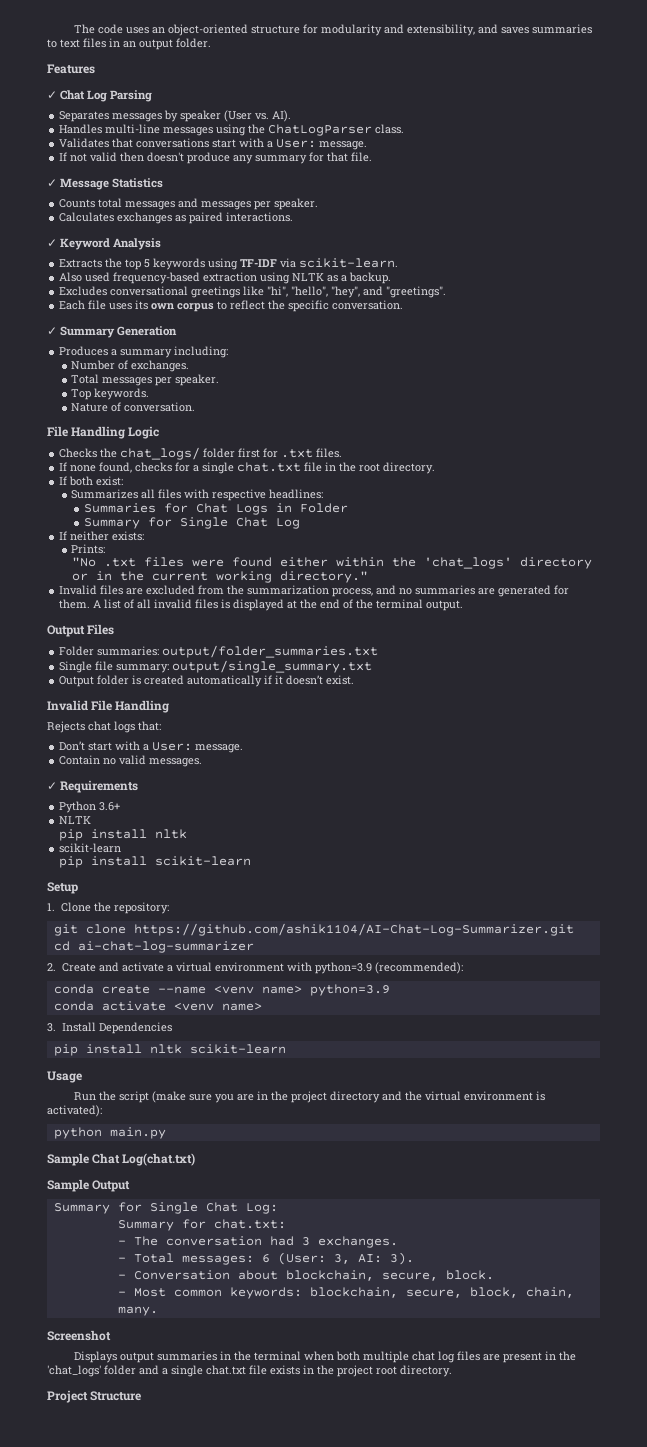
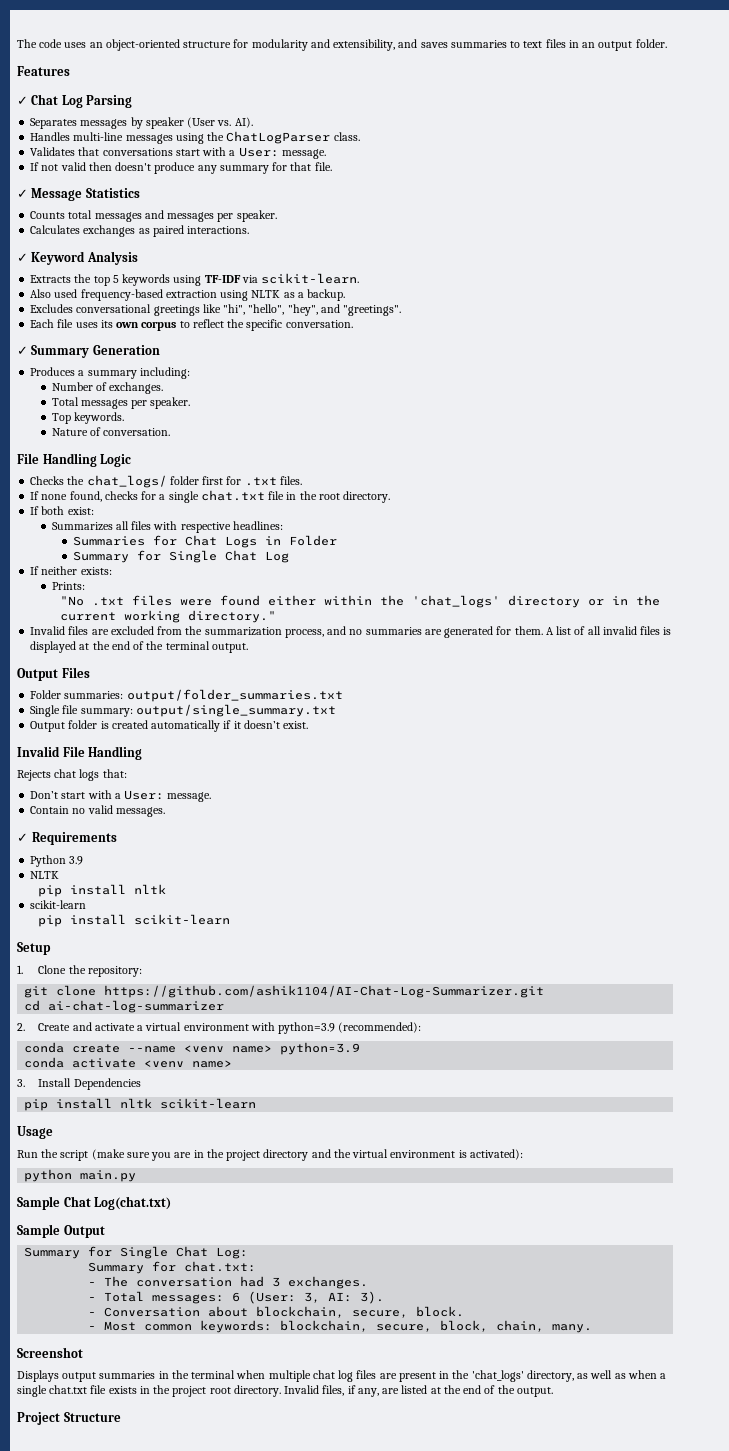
[99,802,121,811] 3.6+ -> [69,856,84,865] 3.9
[336,1351,361,1361] both -> (266, 1374) none
[104,1365,159,1375] folder and -> [526,1370,657,1382] directory, as well as when
(452, 1371) none -> [284,1385,553,1397] Invalid files, if any, are listed at the end of the output.

